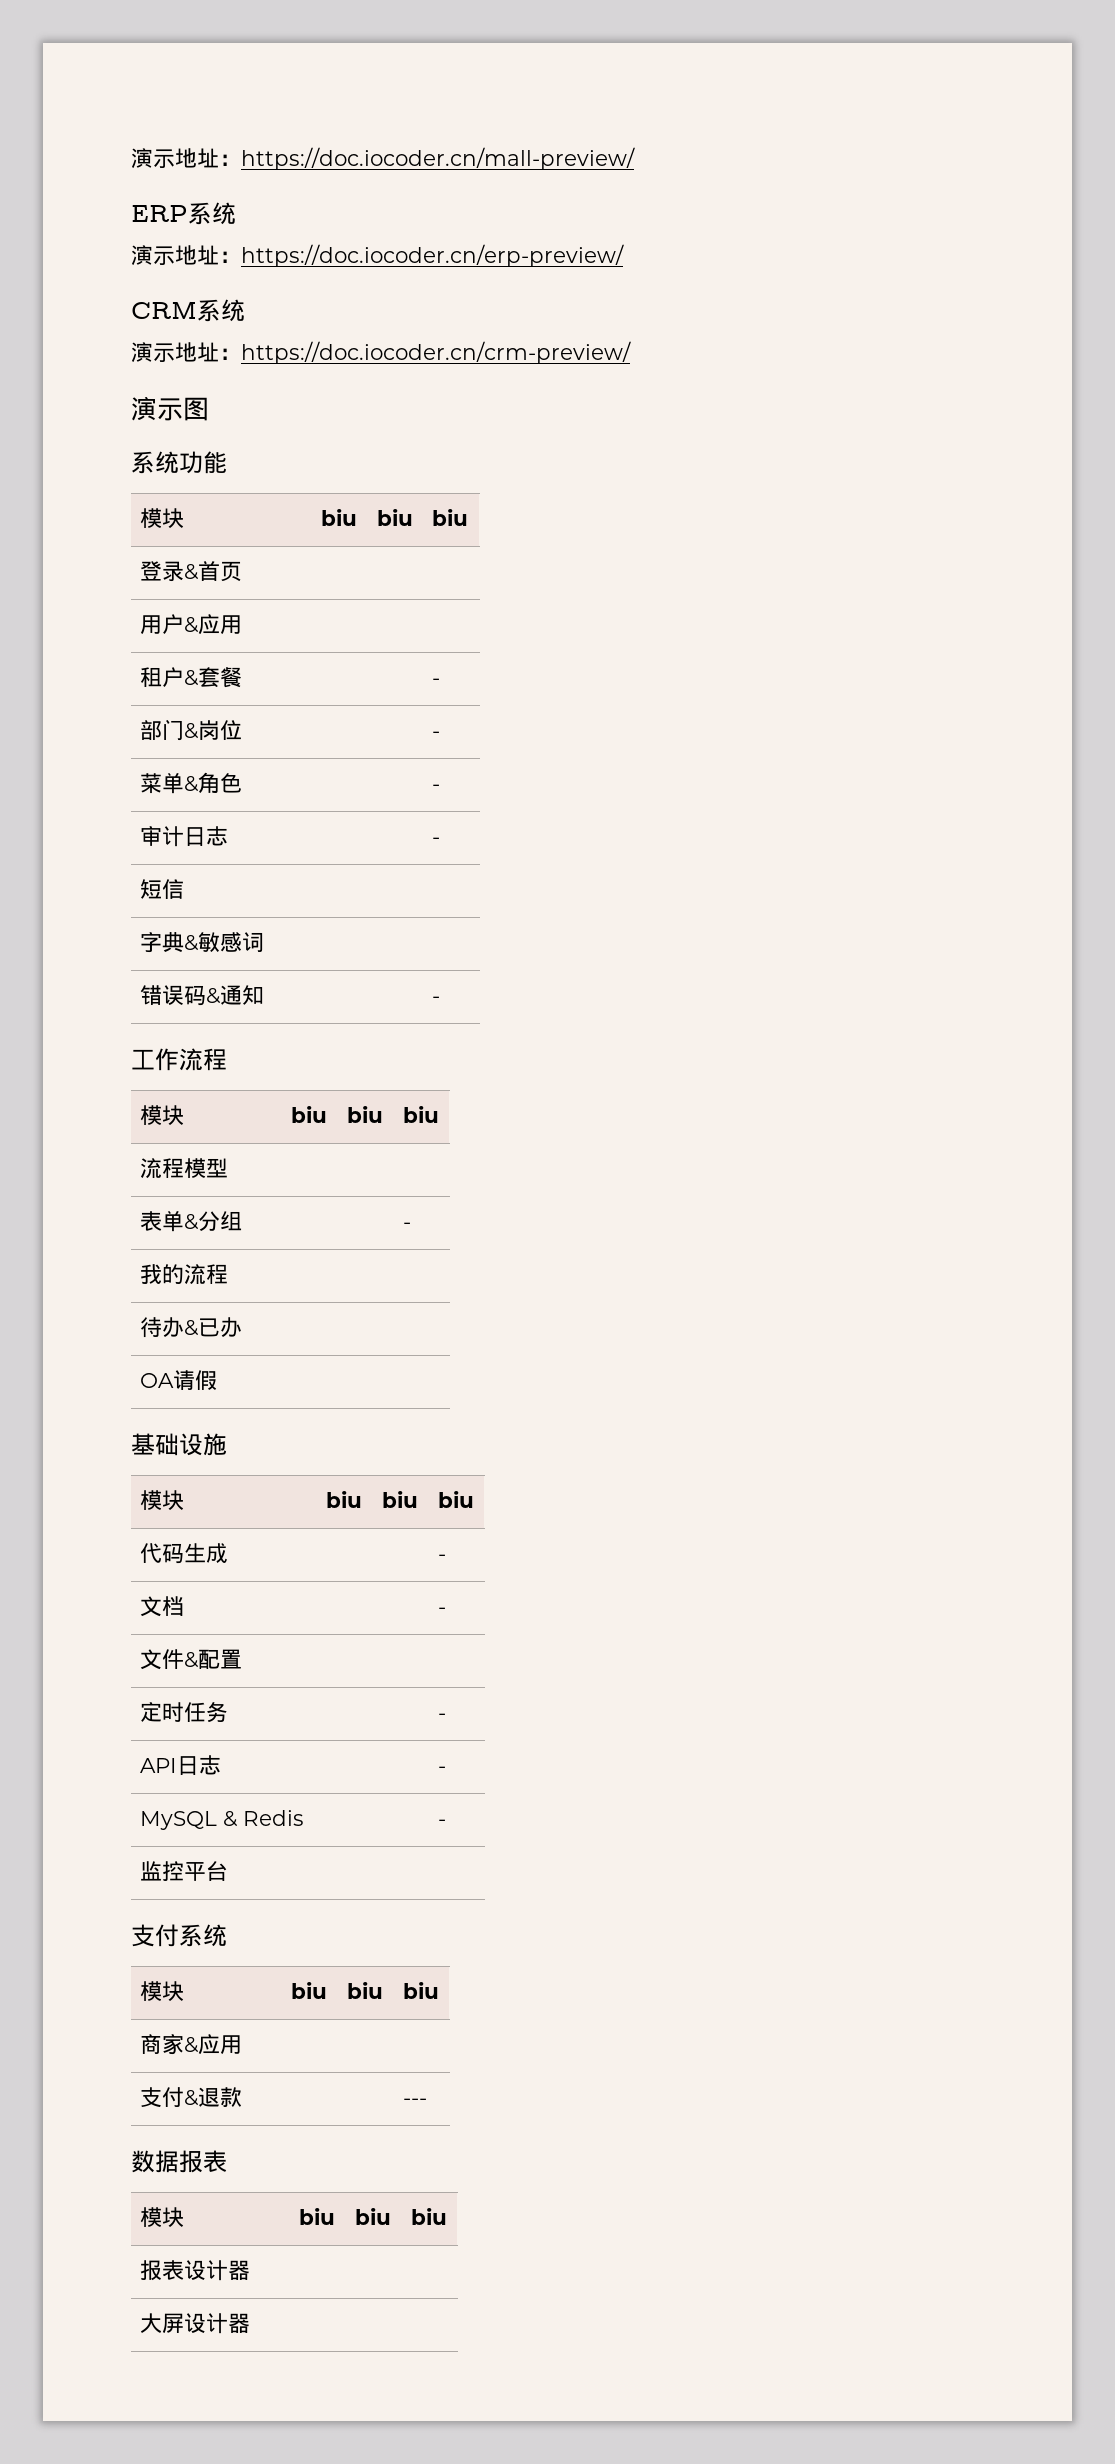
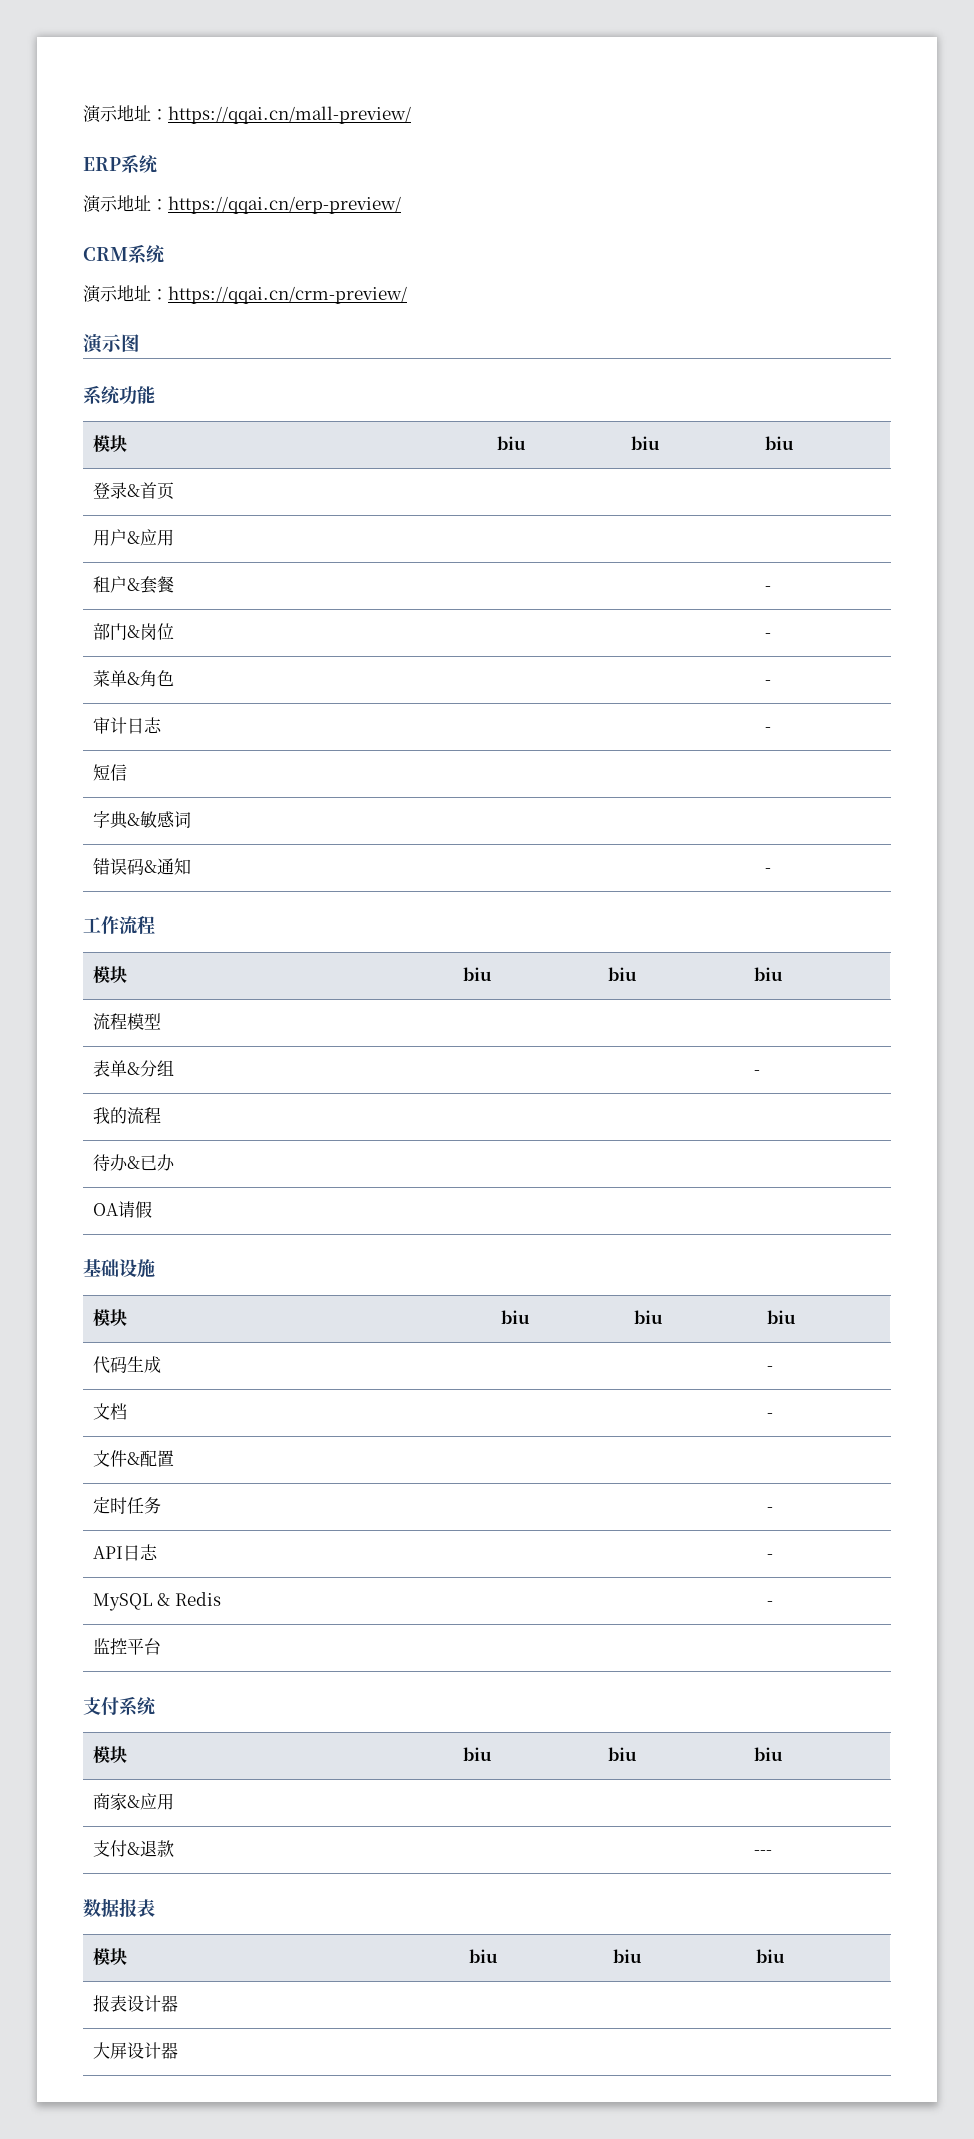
[131,147,635,170] 演示地址：https://doc.iocoder.cn/mall-preview/ -> [83,105,411,124] 演示地址：https://qqai.cn/mall-preview/
[241,244,624,267] https://doc.iocoder.cn/erp-preview/ -> [168,196,401,214] https://qqai.cn/erp-preview/
[241,341,631,364] https://doc.iocoder.cn/crm-preview/ -> [168,286,407,304] https://qqai.cn/crm-preview/

